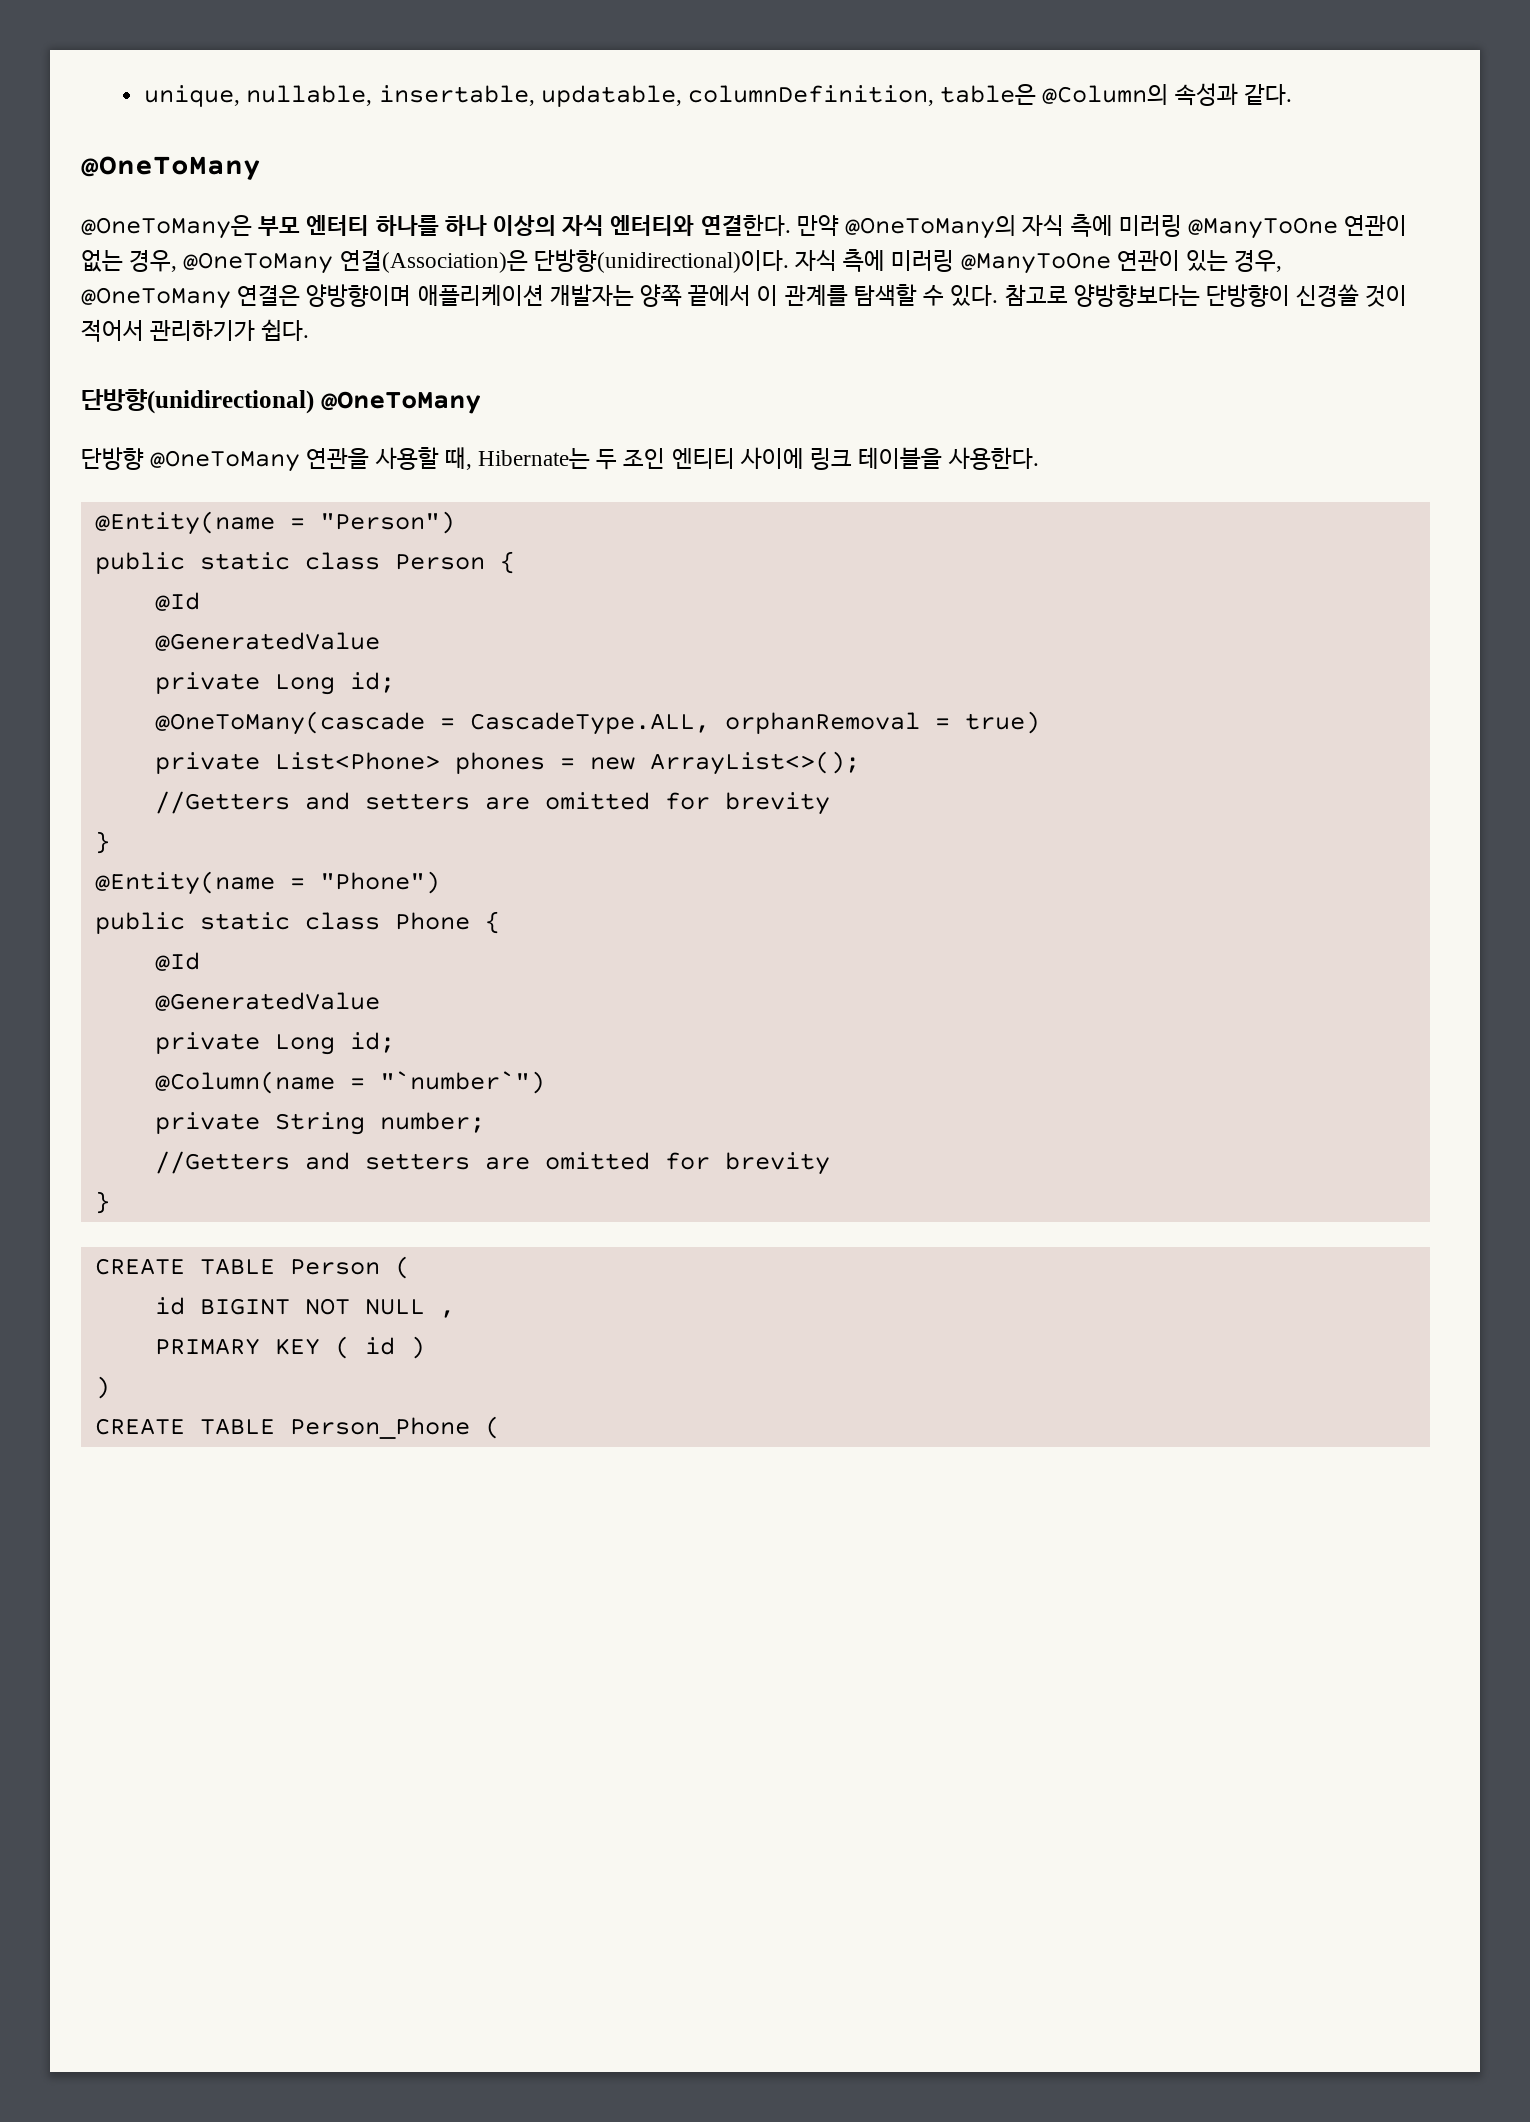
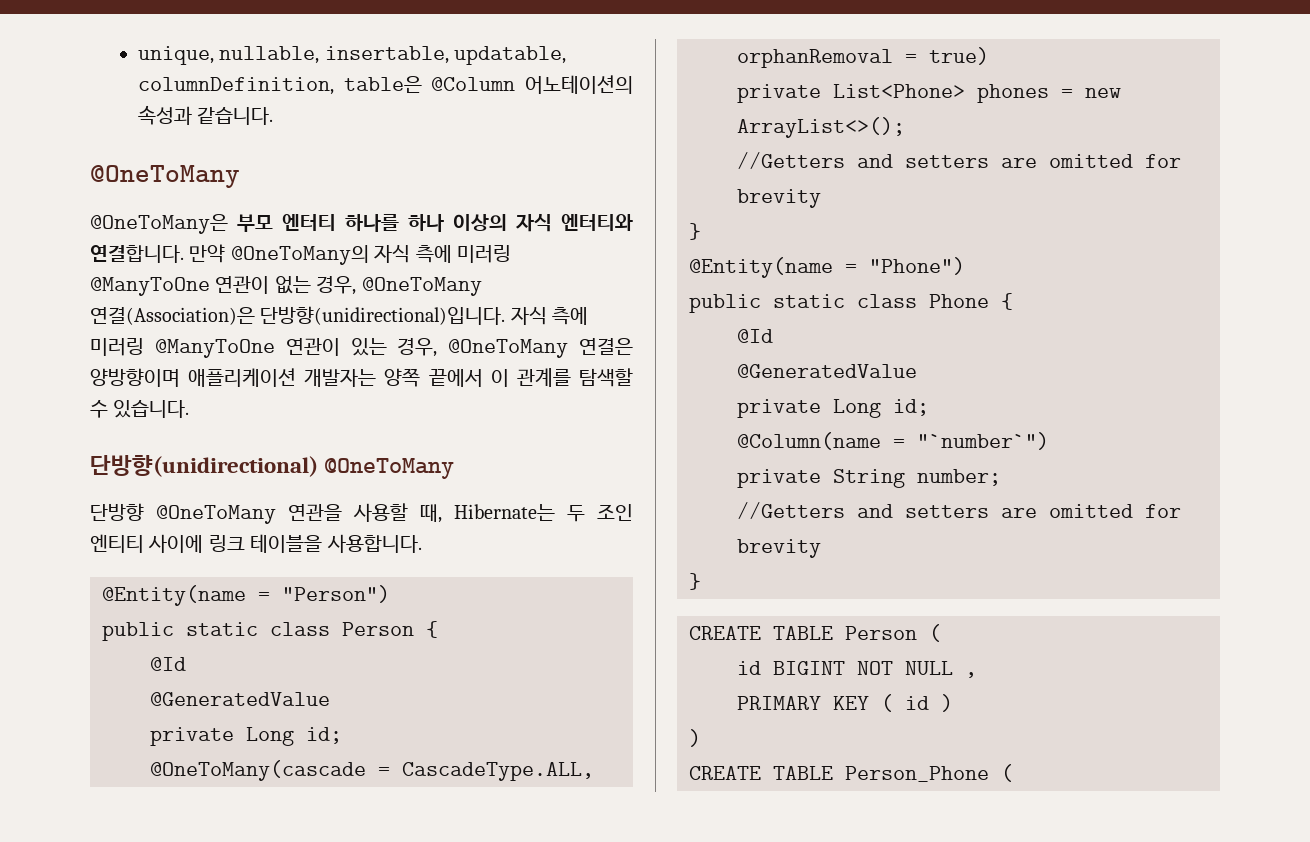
[1042,83,1292,106] @Column의 속성과 같다. -> [431,75,633,94] [137,105,274,125] @Column 어노테이션의 속성과 같습니다.
[700,214,791,236] 연결한다. -> [90,245,184,263] 연결합니다.
[533,249,789,273] 단방향(unidirectional)이다. -> [260,306,506,325] 단방향(unidirectional)입니다.
[950,284,1408,307] [81,319,310,342] 있다. 참고로 양방향보다는 단방향이 신경쓸 것이 적어서 관리하기가 쉽다. -> [113,400,190,418] 있습니다.
[947,447,1039,470] 사용한다. -> [326,534,422,553] 사용합니다.

